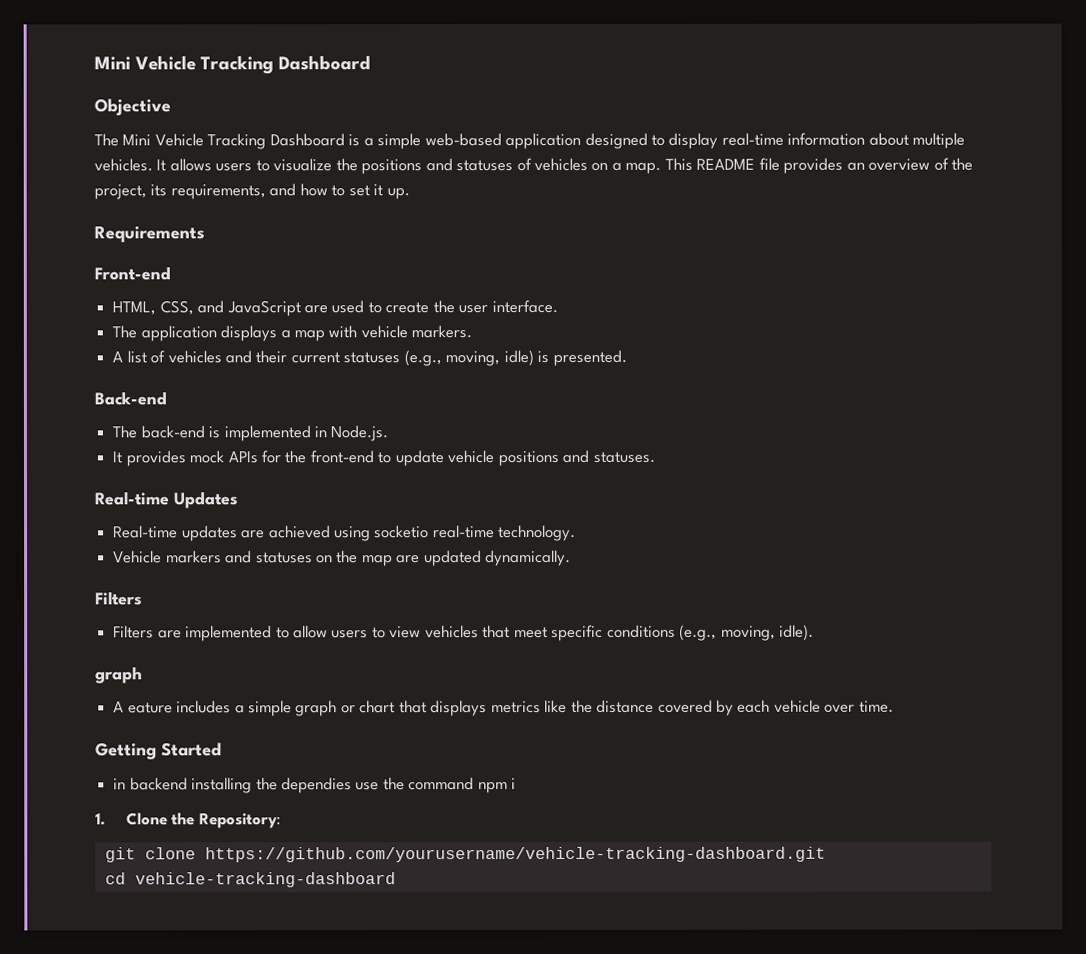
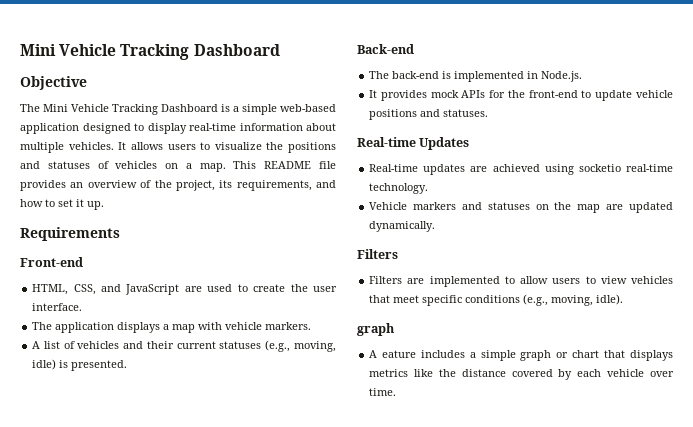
[95,742,222,760] [113,777,517,794] [95,812,281,829] [104,846,826,863] [104,872,396,888] // Getting Started // in backend installing the dependies use the command npm i // 1. Clone the Repository: // git clone https://github.com/yourusername/vehicle-tracking-dashboard.git // cd vehicle-tracking-dashboard -> (397, 392) none

